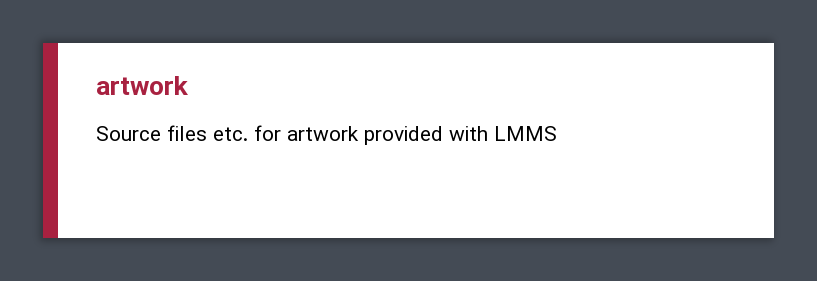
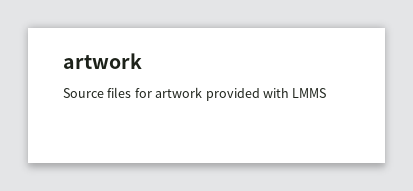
[213,127,248,141] etc. -> (132, 92) none

